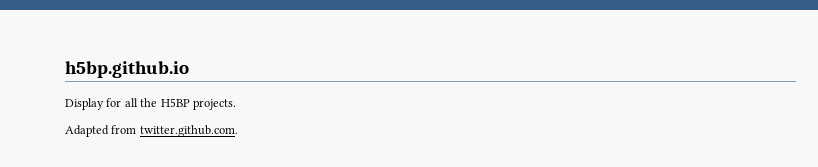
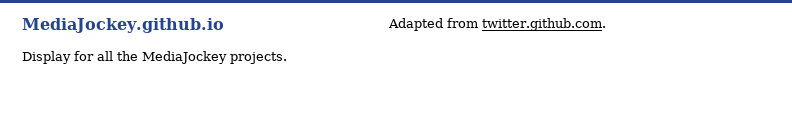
[65,61,189,78] h5bp.github.io -> [22,18,224,33] MediaJockey.github.io
[160,98,190,107] H5BP -> [142,51,227,64] MediaJockey

